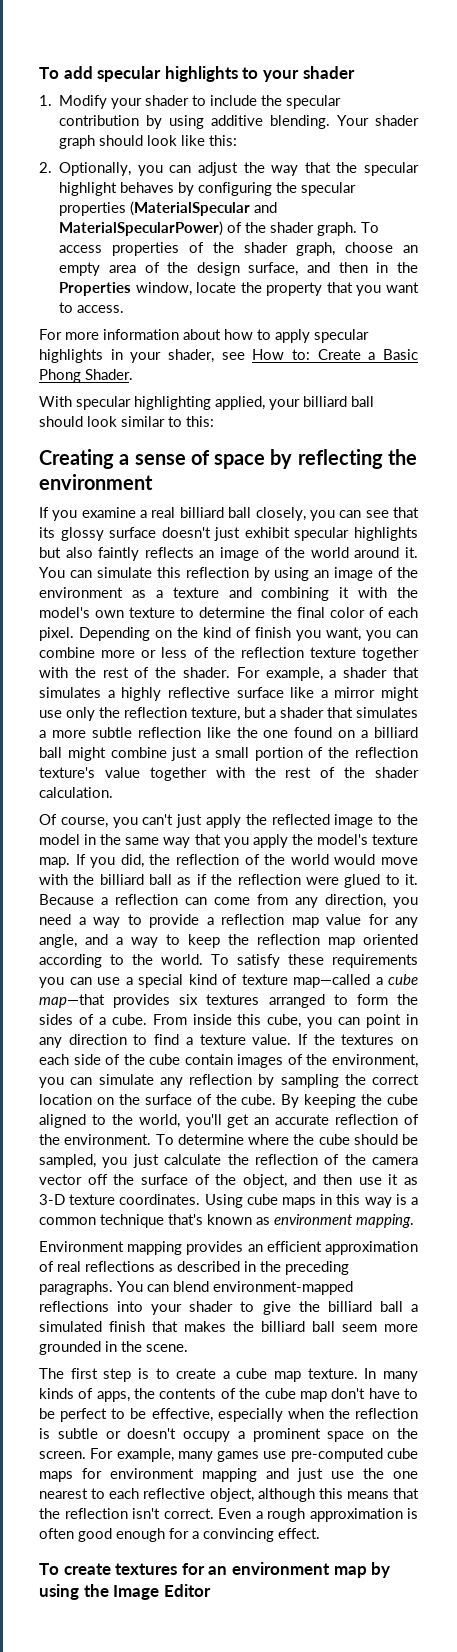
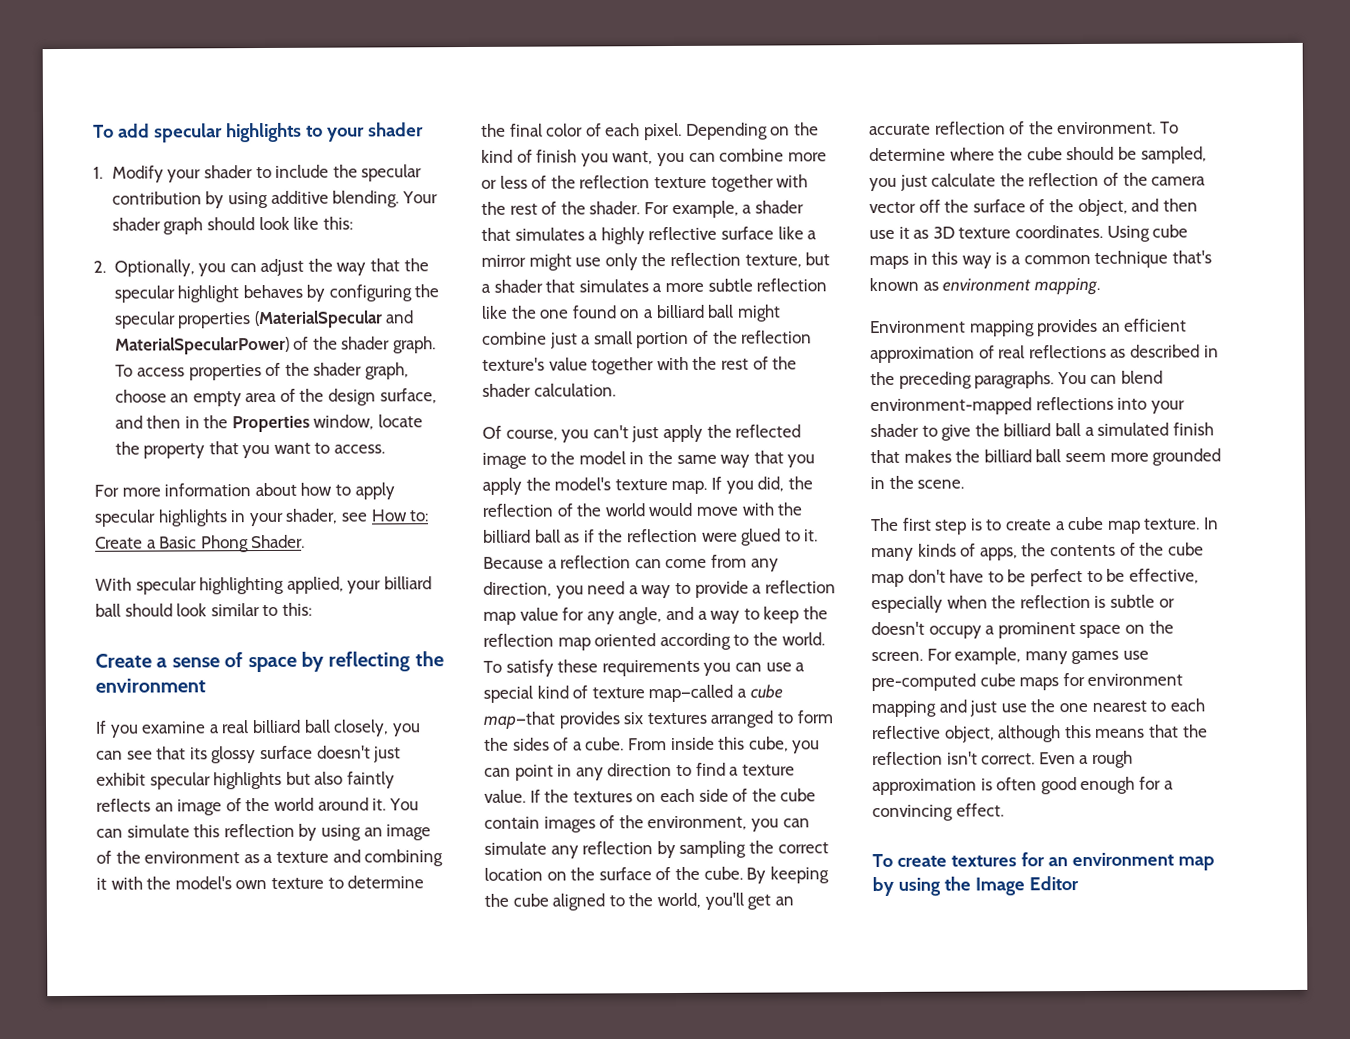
[39,449,114,469] Creating -> [95,653,152,668] Create
[39,1194,65,1205] 3-D -> [932,226,955,239] 3D

